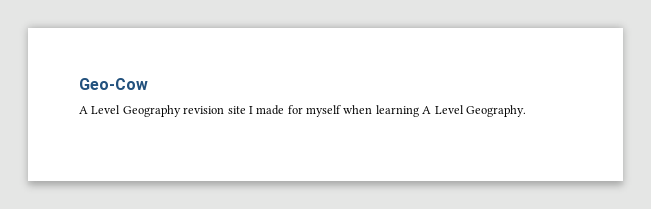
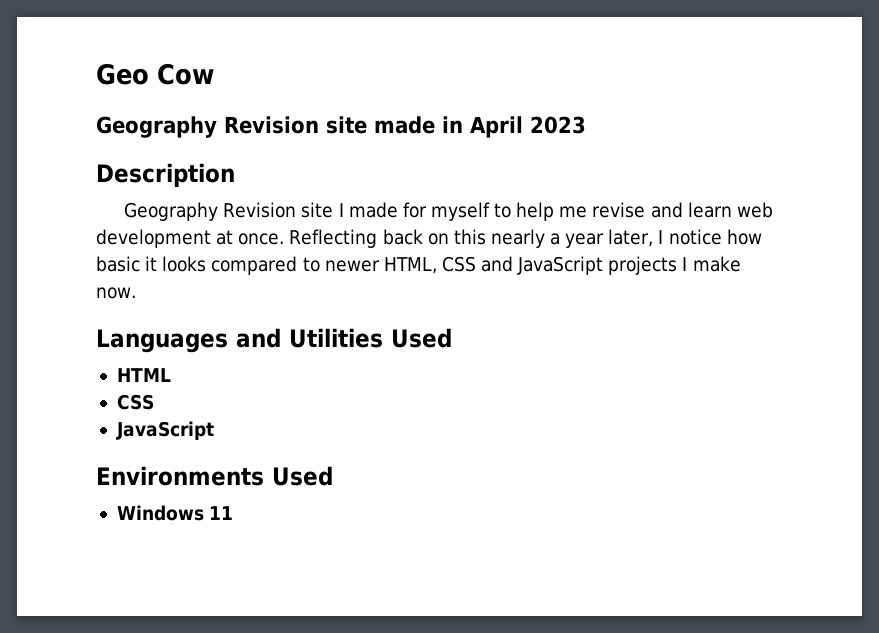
[79,78,148,90] [79,105,225,117] Geo-Cow // A Level Geography revision -> [96,63,214,85] [96,116,586,138] [96,163,235,187] [124,202,297,221] Geo Cow // Geography Revision site made in April 2023 // Description // Geography Revision
[343,105,526,117] when learning A Level Geography. -> [494,202,773,221] [96,229,762,248] [96,256,741,275] [96,287,136,299] [96,328,452,353] [116,368,171,382] [116,394,154,410] [115,421,214,440] [96,466,333,486] [116,505,234,521] to help me revise and learn web development at once. Reflecting back on this nearly a year later, I notice how basic it looks compared to newer HTML, CSS and JavaScript projects I make now. // Languages and Utilities Used // HTML // CSS // JavaScript // Environments Used // Windows 11

